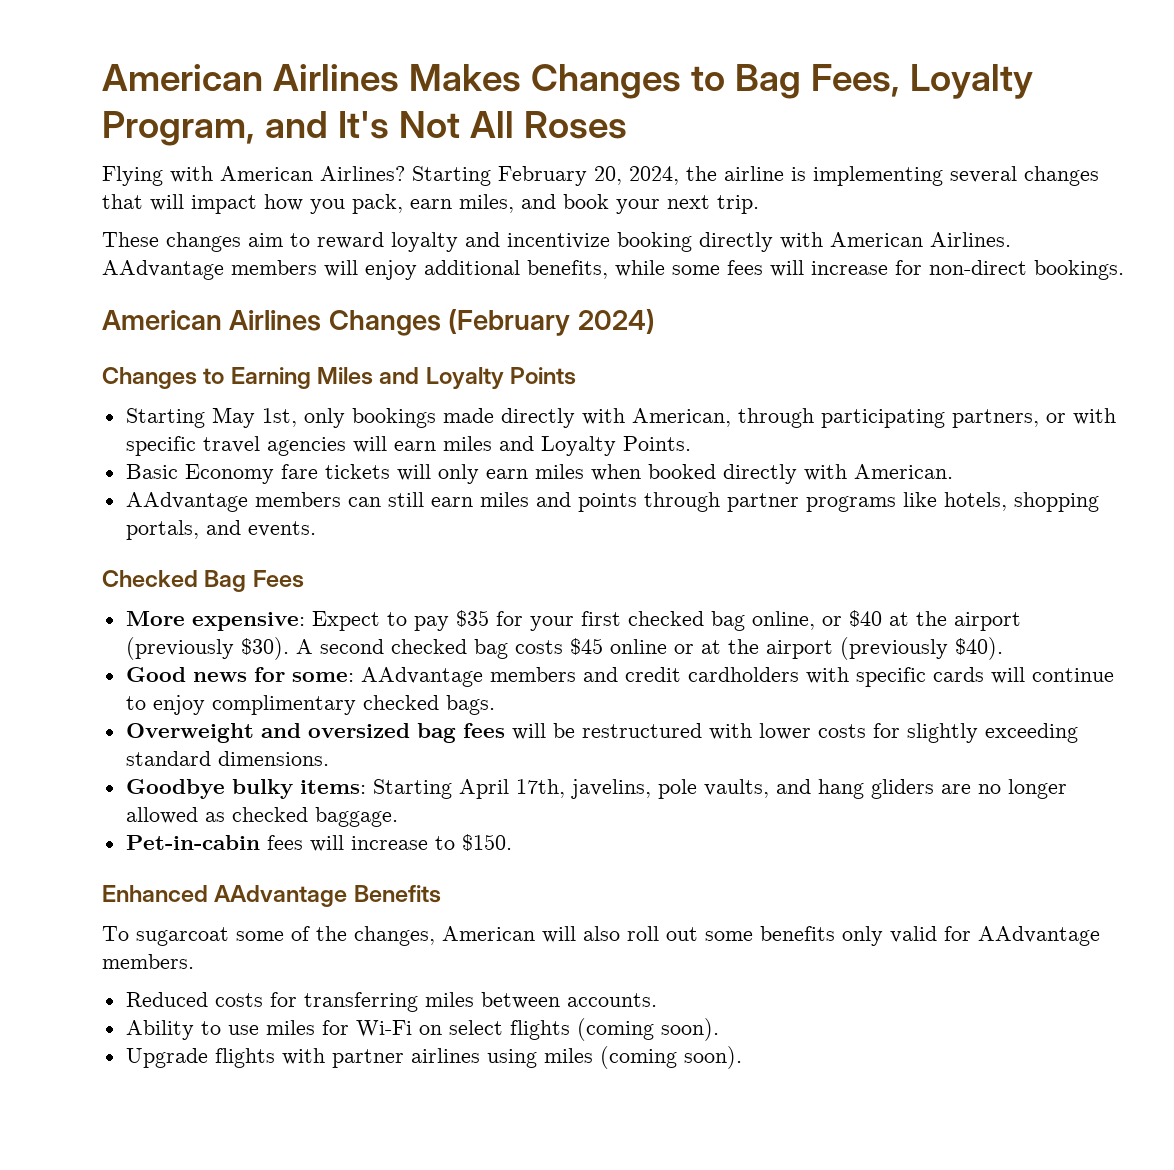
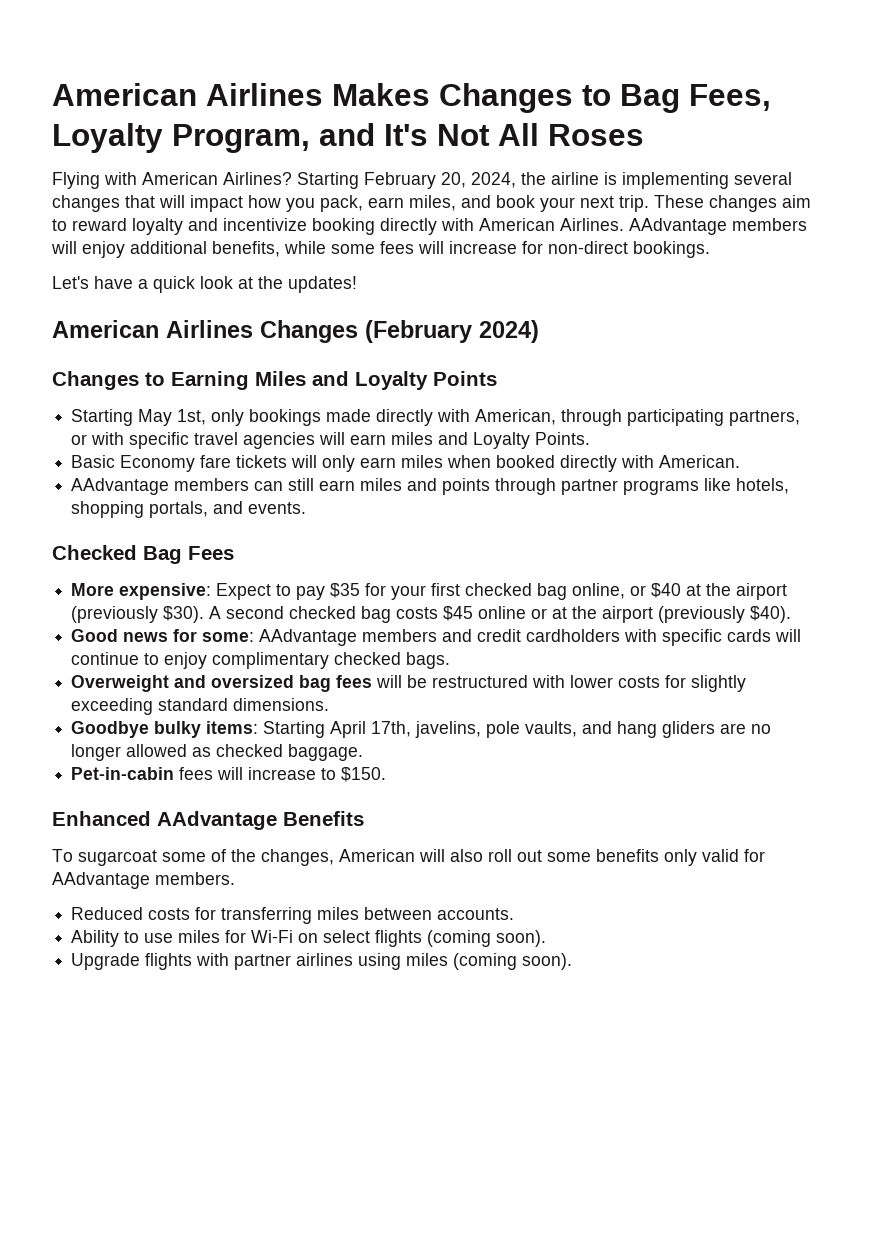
(759, 204) // -> (649, 203) none
(1124, 270) none -> [52,276,357,293] // Let's have a quick look at the updates!

